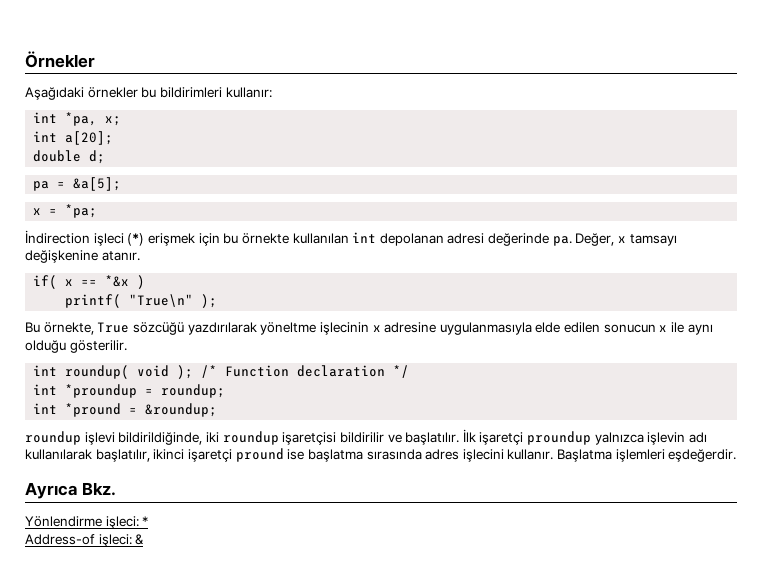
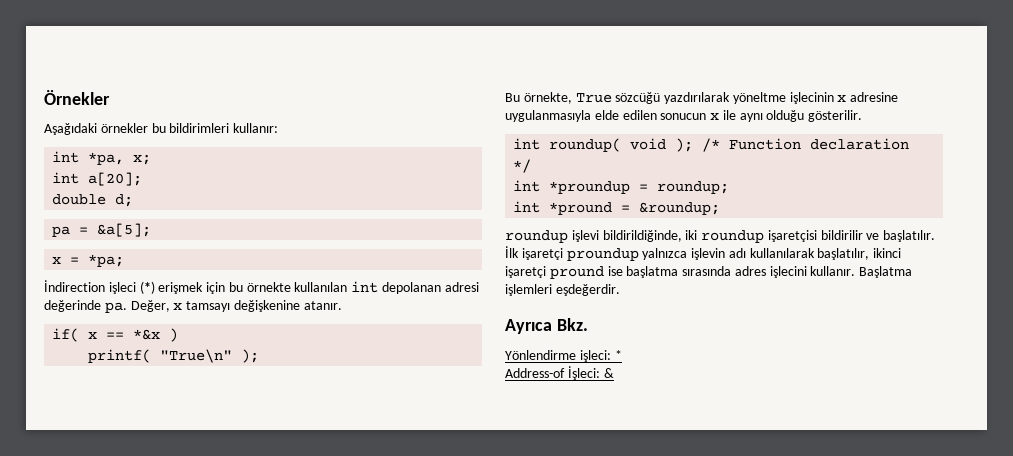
[98,534,132,547] işleci: -> [567,366,600,380] İşleci:

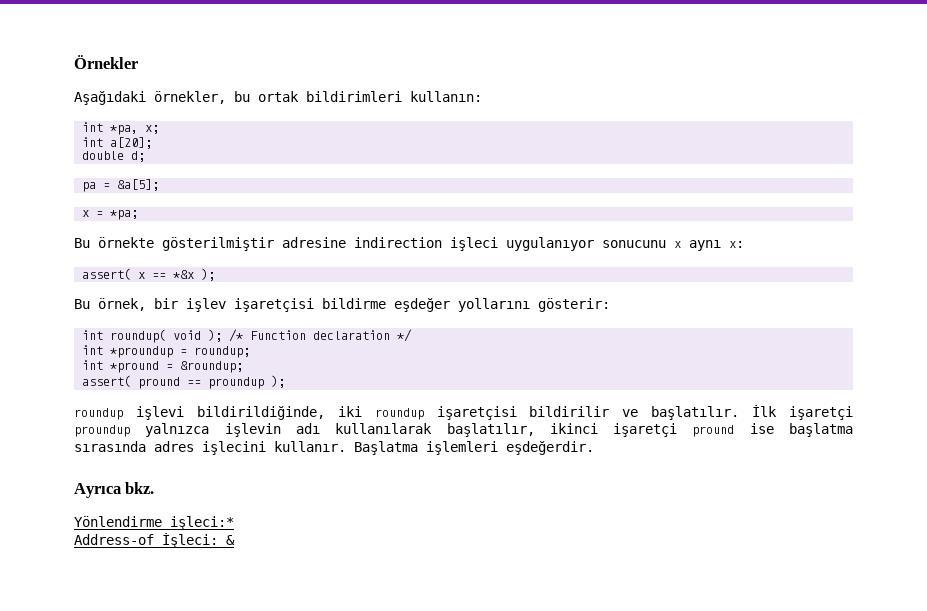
[100,123,279,133] örnekler bu bildirimleri kullanır: -> [154,91,482,104] örnekler, bu ortak bildirimleri kullanın:
[44,280,479,294] [44,300,342,313] [52,328,179,342] [88,349,260,363] [505,92,899,104] [505,110,863,122] İndirection işleci (*) erişmek için bu örnekte kullanılan int depolanan adresi değerinde pa. Değer, x tamsayı değişkenine atanır. // if( x == *&x ) // printf( "True\n" ); // Bu örnekte, True sözcüğü yazdırılarak yöneltme işlecinin x adresine uygulanmasıyla elde edilen sonucun x ile aynı olduğu gösterilir. -> [74,237,744,251] [82,268,216,281] [74,298,610,312] Bu örnekte gösterilmiştir adresine indirection işleci uygulanıyor sonucunu x aynı x: // assert( x == *&x ); // Bu örnek, bir işlev işaretçisi bildirme eşdeğer yollarını gösterir:
(721, 208) none -> [82,375,286,389] // assert( pround == proundup );
[556,318,588,331] Bkz. -> [125,482,155,494] bkz.
[579,350,622,362] işleci: * -> [170,516,234,530] işleci:*

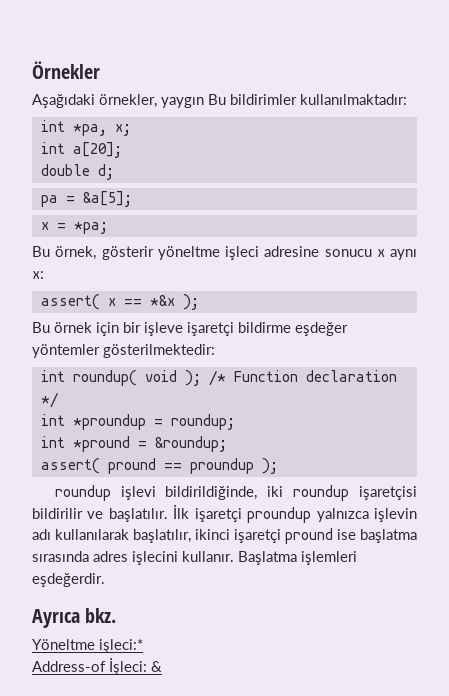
[234,91,482,102] bu ortak bildirimleri kullanın: -> [161,94,407,108] yaygın Bu bildirimler kullanılmaktadır:
[98,237,666,251] örnekte gösterilmiştir adresine indirection işleci uygulanıyor sonucunu -> [55,246,372,260] örnek, gösterir yöneltme işleci adresine sonucu
[98,298,610,312] örnek, bir işlev işaretçisi bildirme eşdeğer yollarını gösterir: -> [54,322,348,336] [32,344,215,358] örnek için bir işleve işaretçi bildirme eşdeğer yöntemler gösterilmektedir:
[74,516,162,527] Yönlendirme -> [32,639,95,650] Yöneltme

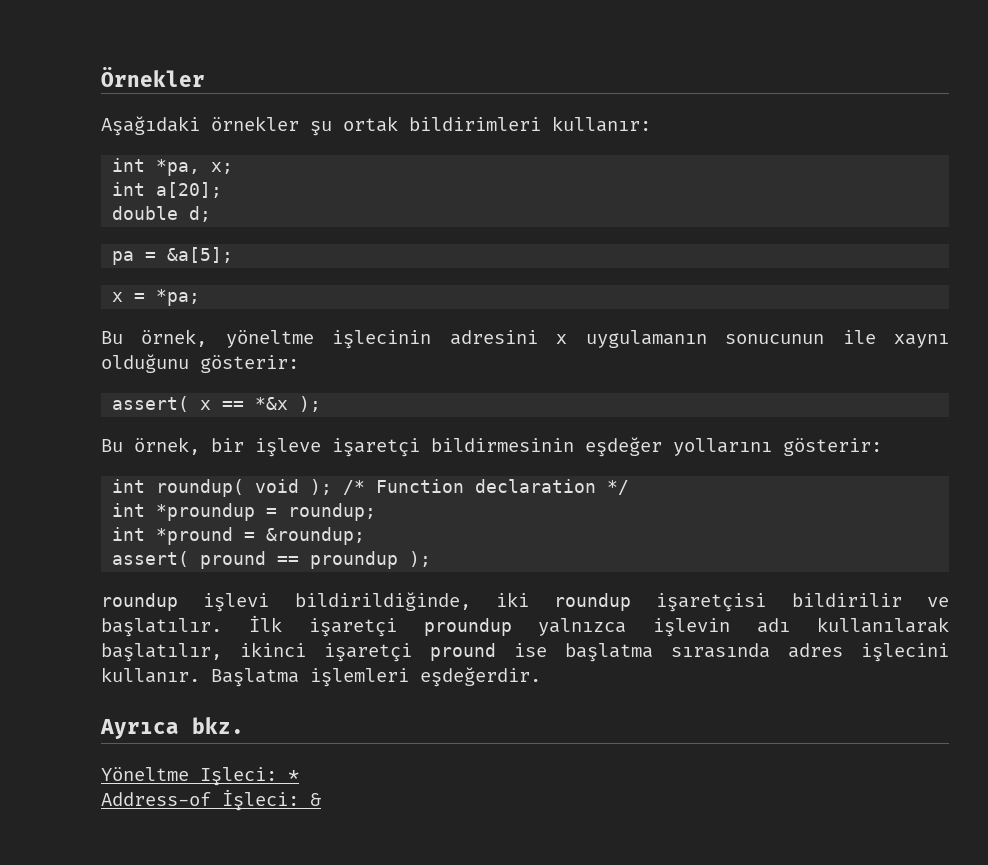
[99,94,407,108] örnekler, yaygın Bu bildirimler kullanılmaktadır: -> [211,116,651,136] örnekler şu ortak bildirimleri kullanır:
[101,246,417,260] [32,271,44,279] gösterir yöneltme işleci adresine sonucu x aynı x: -> [225,330,950,349] [101,354,299,373] yöneltme işlecinin adresini x uygulamanın sonucunun ile xaynı olduğunu gösterir:
[54,322,119,336] örnek için -> [134,437,200,455] örnek,
[238,322,348,336] [32,344,215,358] bildirme eşdeğer yöntemler gösterilmektedir: -> [431,437,882,457] bildirmesinin eşdeğer yollarını gösterir:
[99,639,143,653] işleci:* -> [200,767,299,786] Işleci: *

